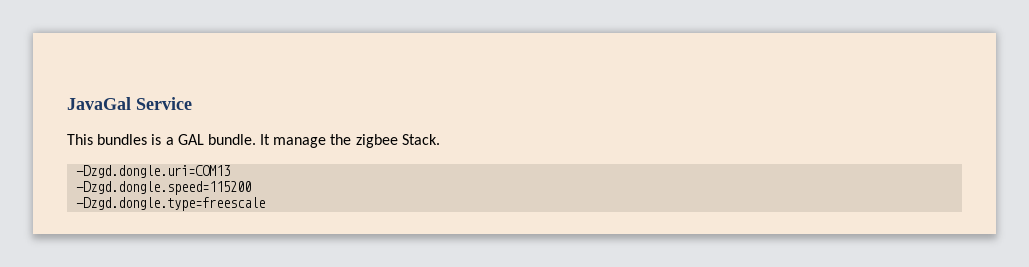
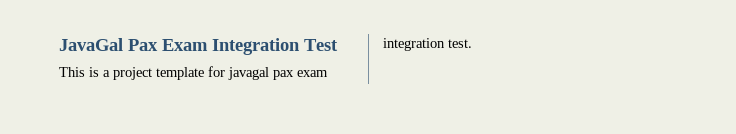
[136,97,192,110] Service -> [128,38,338,55] Pax Exam Integration Test
[97,134,148,145] bundles -> (85, 72) none
[177,134,440,148] [76,165,231,178] [76,181,252,195] [76,197,266,211] GAL bundle. It manage the zigbee Stack. // -Dzgd.dongle.uri=COM13 // -Dzgd.dongle.speed=115200 // -Dzgd.dongle.type=freescale -> [113,66,328,80] [383,38,472,51] project template for javagal pax exam integration test.

